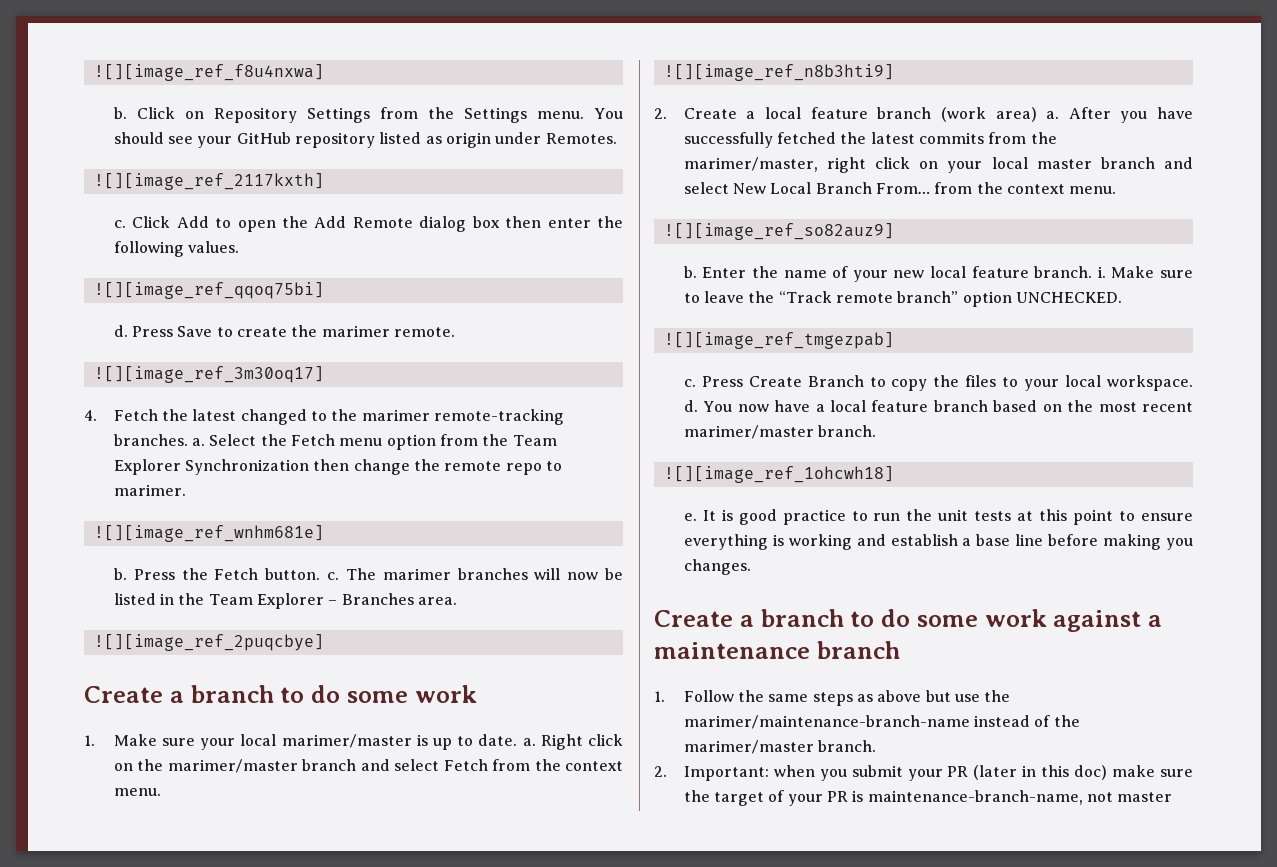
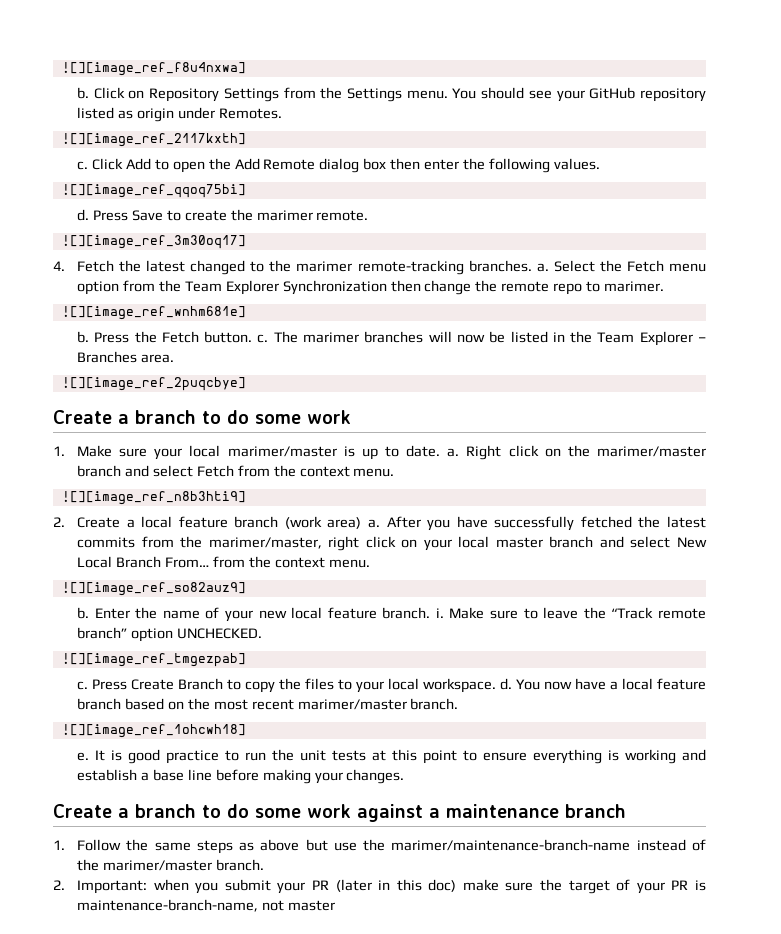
[1166,538,1193,550] you -> [314,772,343,784] your

